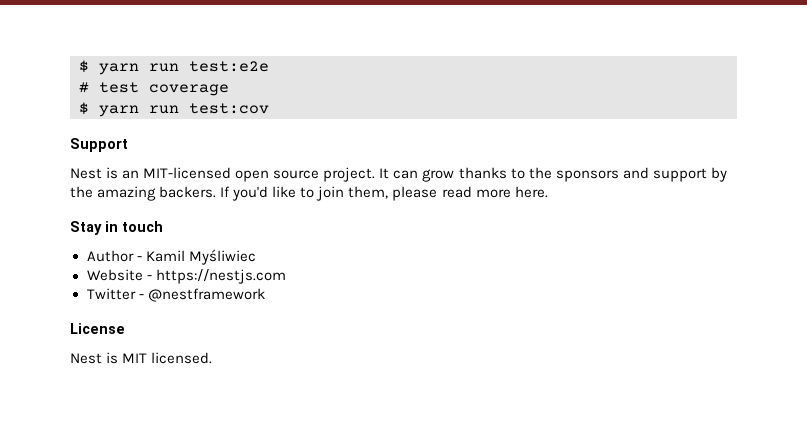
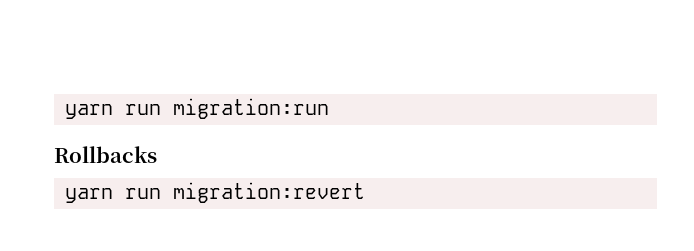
[79,60,269,75] [79,82,229,96] [79,102,269,117] [70,138,128,152] [70,167,727,182] [70,186,548,201] [70,221,163,235] [86,249,256,265] [86,269,286,284] [86,288,265,302] [70,323,125,334] [70,352,213,364] $ yarn run test:e2e // # test coverage // $ yarn run test:cov // Support // Nest is an MIT-licensed open source project. It can grow thanks to the sponsors and support by the amazing backers. If you'd like to join them, please read more here. // Stay in touch // Author - Kamil Myśliwiec // Website - https://nestjs.com // Twitter - @nestframework // License // Nest is MIT licensed. -> [65,98,330,119] [54,146,157,163] [65,182,366,203] yarn run migration:run // Rollbacks // yarn run migration:revert

